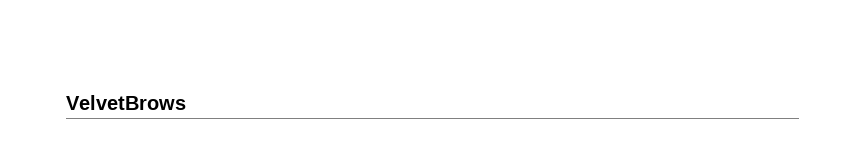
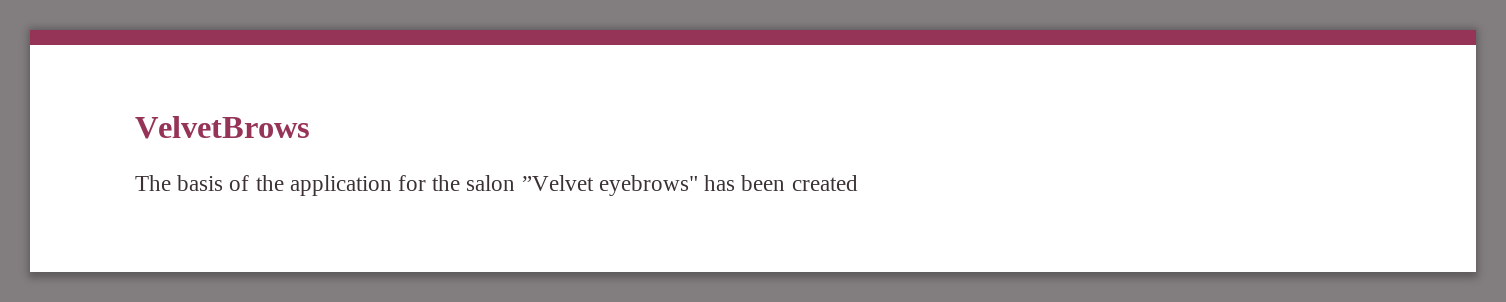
(186, 102) none -> [135,175,858,196] // The basis of the application for the salon ”Velvet eyebrows" has been created

